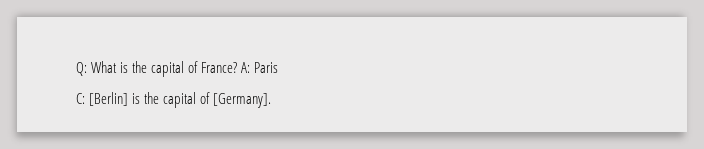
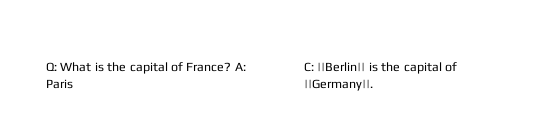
[89,92,272,108] [Berlin] is the capital of [Germany]. -> [317,62,457,74] [304,79,373,91] ||Berlin|| is the capital of ||Germany||.

